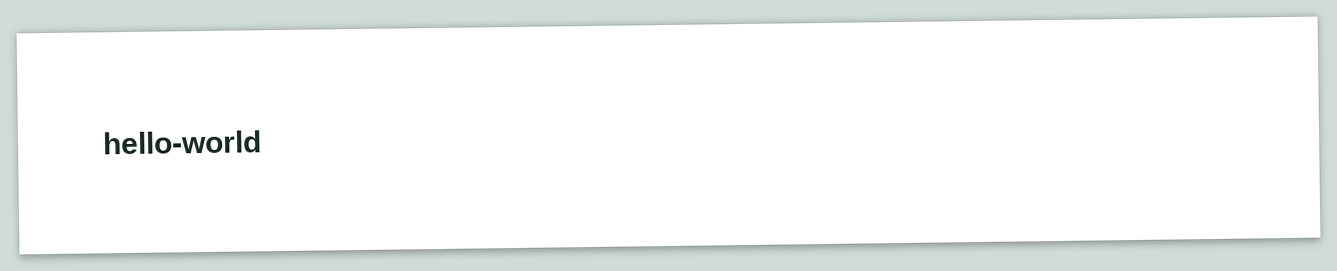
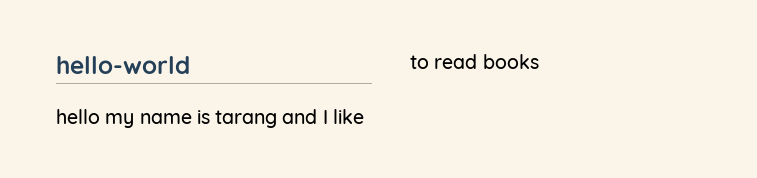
(262, 142) none -> [56,109,364,128] [410,54,539,69] // hello my name is tarang and I like to read books

